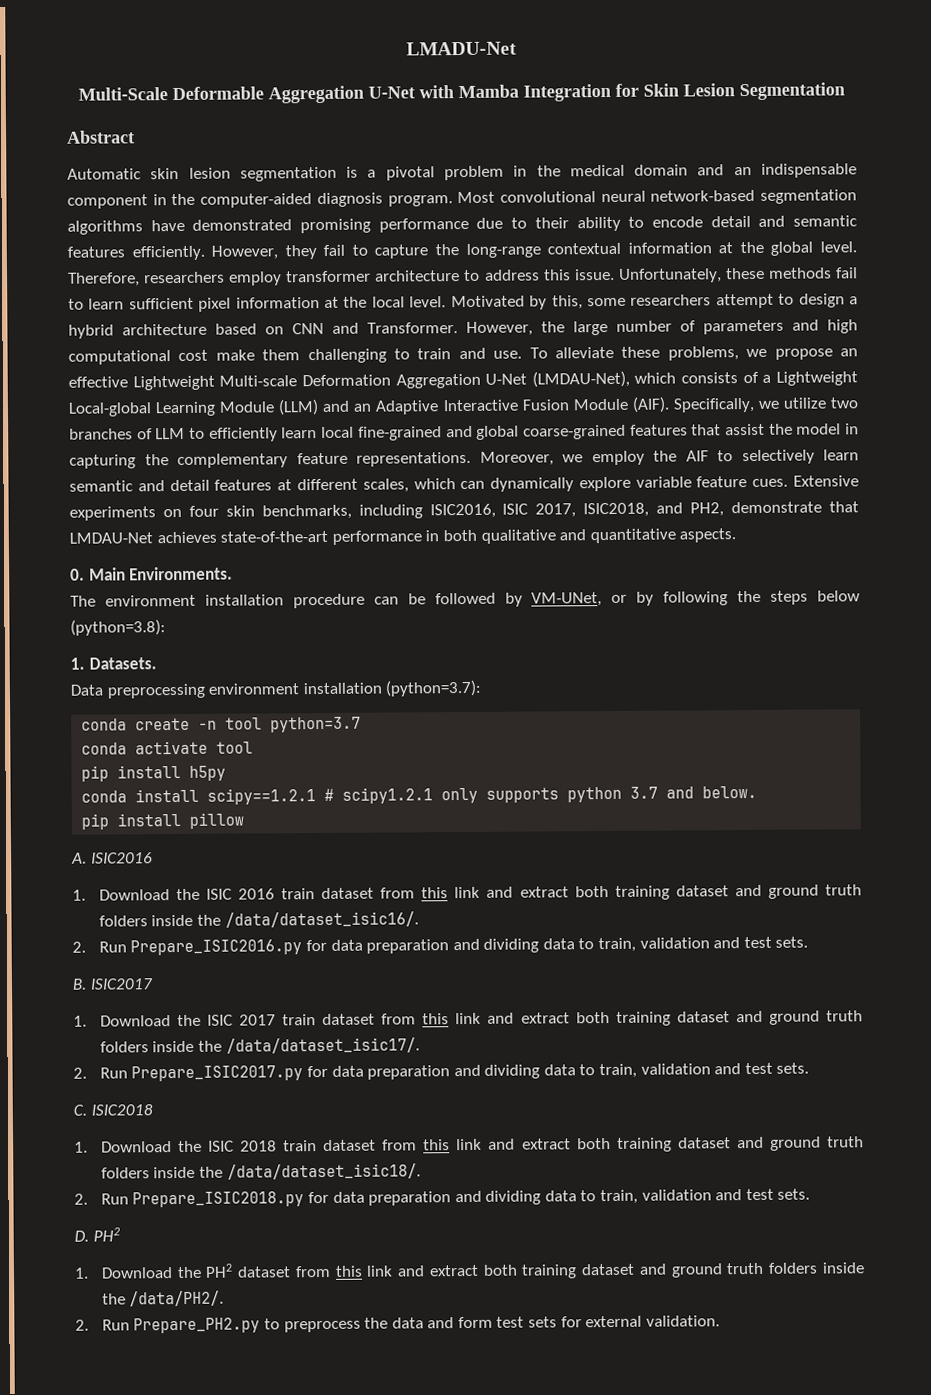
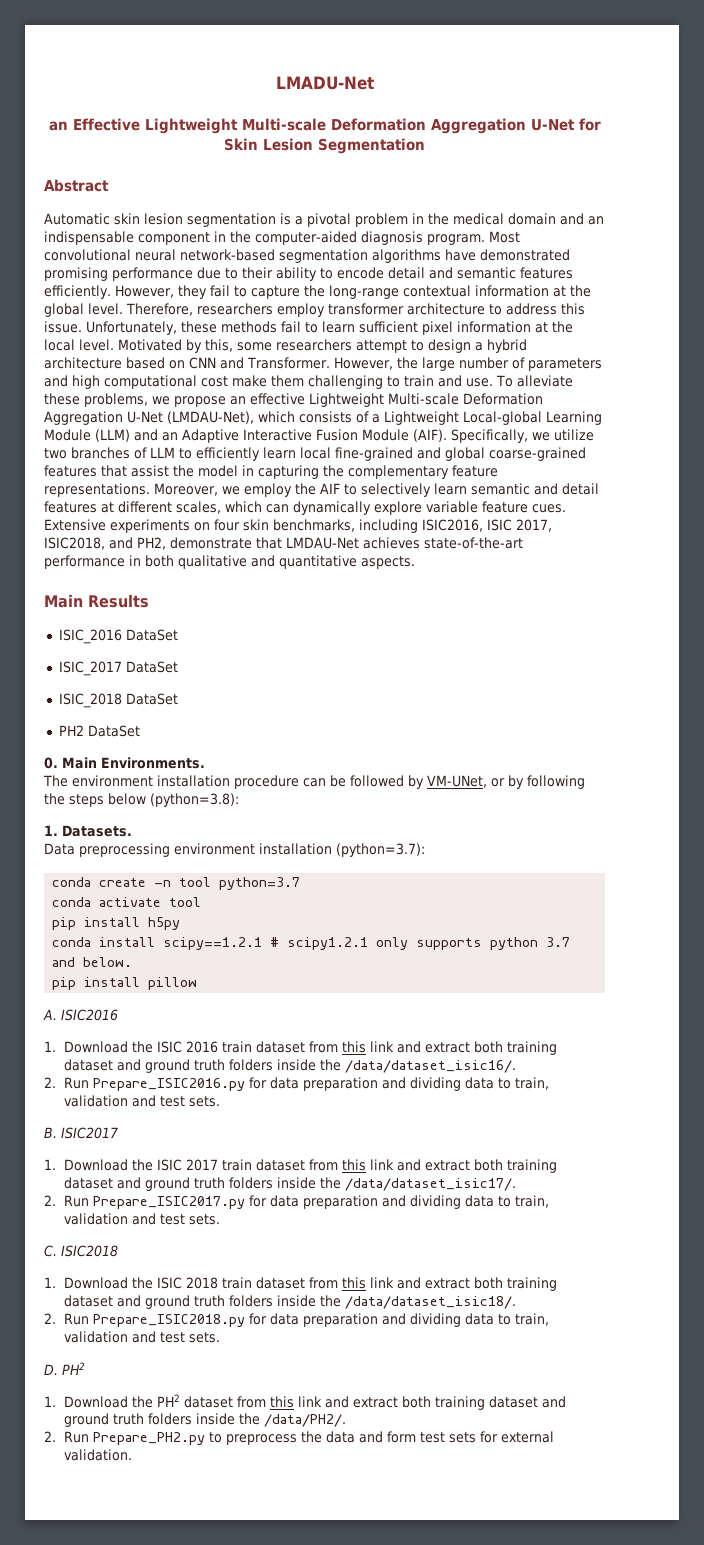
[77,83,611,104] Multi-Scale Deformable Aggregation U-Net with Mamba Integration -> [48,118,575,134] an Effective Lightweight Multi-scale Deformation Aggregation U-Net
(737, 535) none -> [44,594,149,608] [58,629,178,644] [58,661,178,676] [58,693,178,708] [58,725,140,737] // Main Results // ISIC_2016 DataSet // ISIC_2017 DataSet // ISIC_2018 DataSet // PH2 DataSet

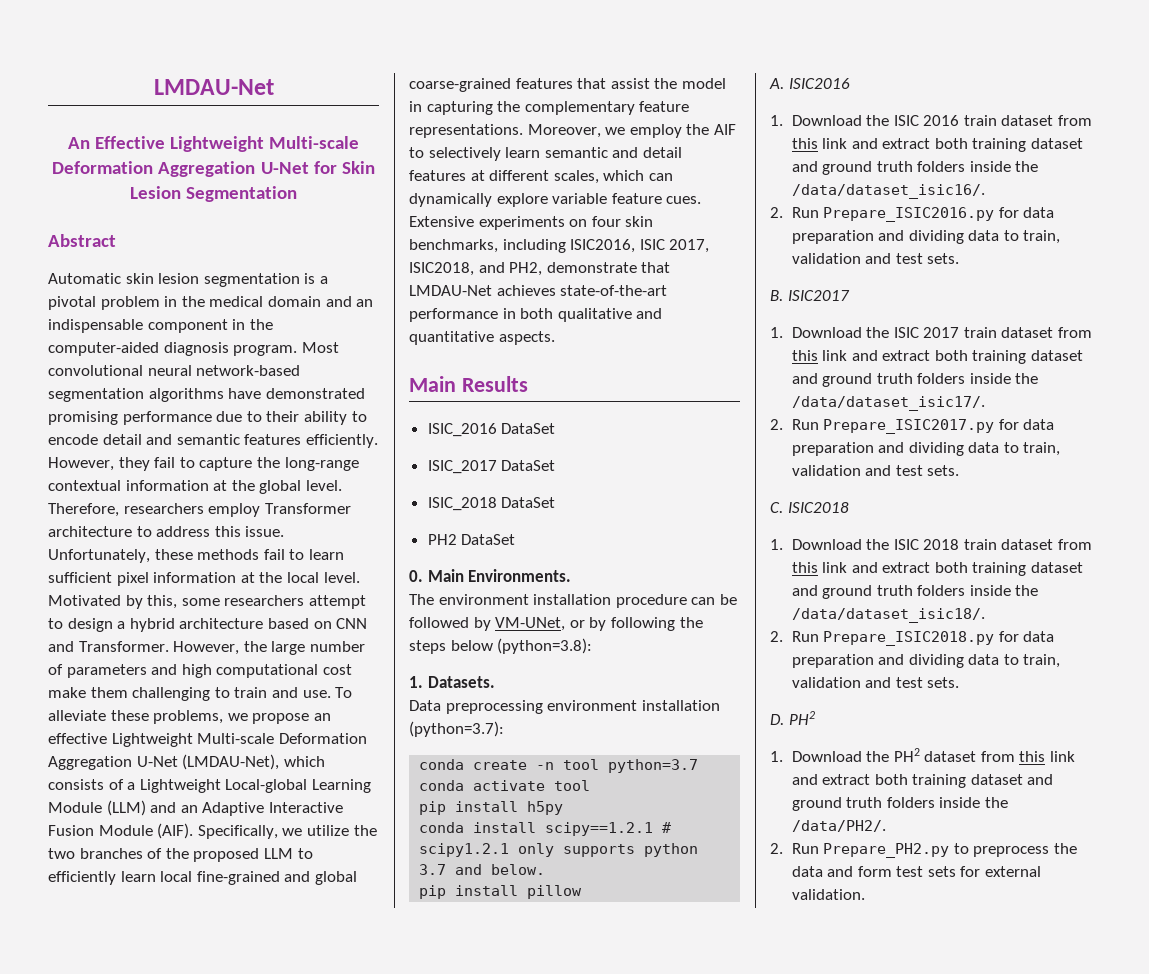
[275,76,374,90] [48,121,68,131] LMADU-Net // an -> [153,79,274,95] [67,137,90,149] LMDAU-Net // An
[328,303,404,315] transformer -> [264,503,351,514] Transformer
(594, 435) none -> [353,825,377,836] the
(147, 453) none -> [165,848,260,862] the proposed

